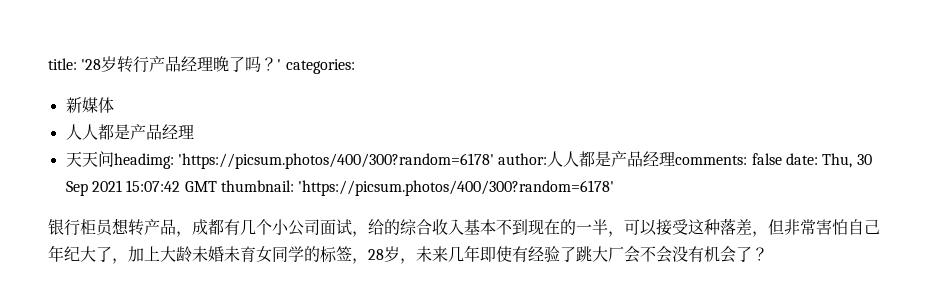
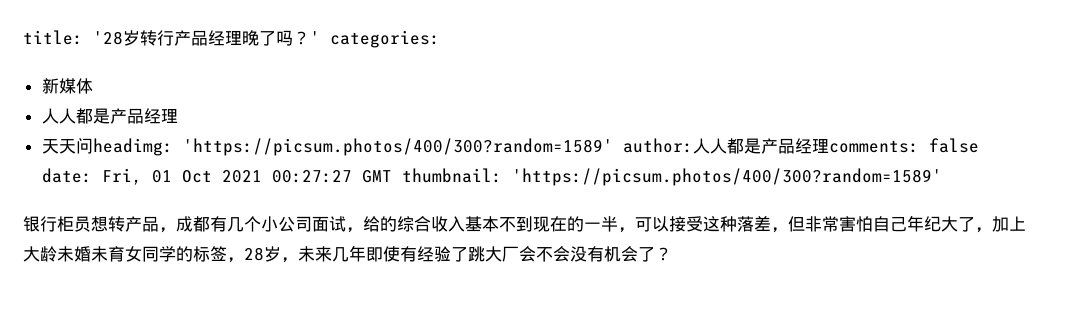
[177,153,494,169] 'https://picsum.photos/400/300?random=6178' -> [182,138,613,156] 'https://picsum.photos/400/300?random=1589'
[822,153,872,168] [65,180,181,196] Thu, 30 Sep 2021 15:07:42 -> [101,168,352,185] Fri, 01 Oct 2021 00:27:27
[298,180,615,196] 'https://picsum.photos/400/300?random=6178' -> [511,168,942,186] 'https://picsum.photos/400/300?random=1589'

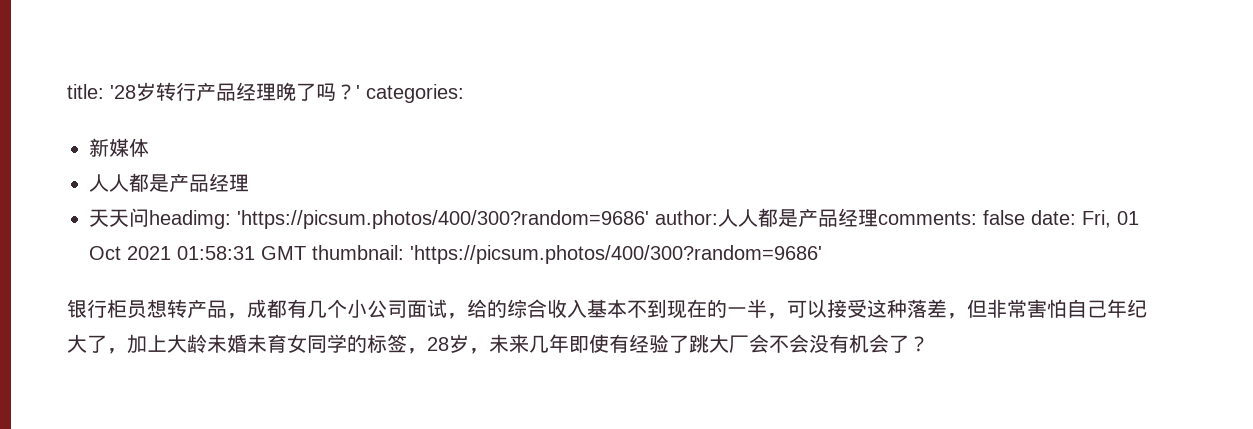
[182,138,613,156] 'https://picsum.photos/400/300?random=1589' -> [237,210,649,229] 'https://picsum.photos/400/300?random=9686'
[271,170,352,183] 00:27:27 -> [177,246,255,260] 01:58:31
[511,168,942,186] 'https://picsum.photos/400/300?random=1589' -> [410,245,822,264] 'https://picsum.photos/400/300?random=9686'

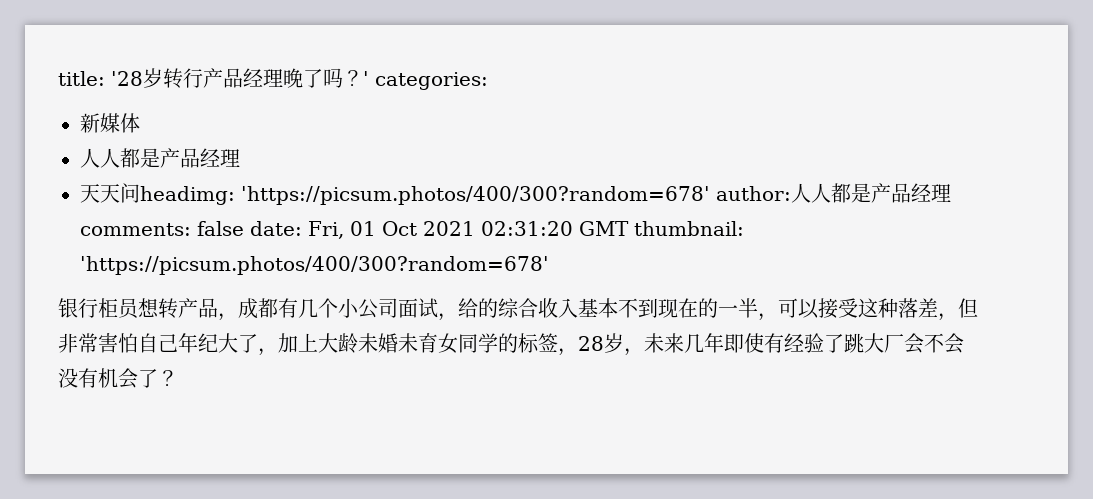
[237,210,649,229] 'https://picsum.photos/400/300?random=9686' -> [241,186,710,205] 'https://picsum.photos/400/300?random=678'
[177,246,255,260] 01:58:31 -> [481,221,573,236] 02:31:20
[410,245,822,264] 'https://picsum.photos/400/300?random=9686' -> [80,256,549,275] 'https://picsum.photos/400/300?random=678'

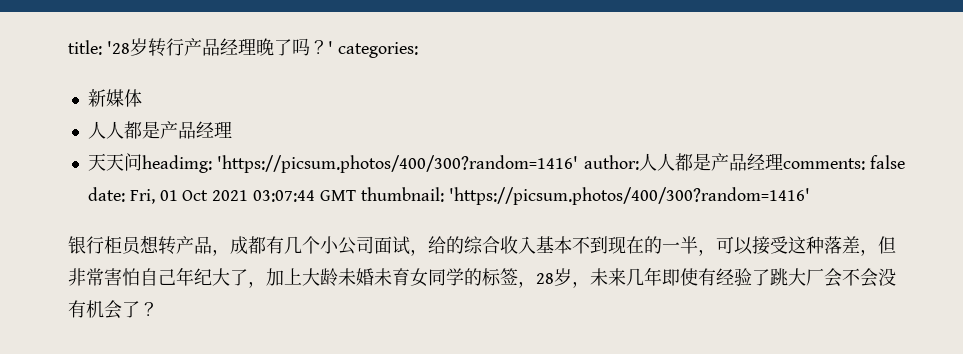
[241,186,710,205] 'https://picsum.photos/400/300?random=678' -> [217,155,579,173] 'https://picsum.photos/400/300?random=1416'
[481,221,573,236] 02:31:20 -> [253,190,316,202] 03:07:44
[80,256,549,275] 'https://picsum.photos/400/300?random=678' -> [448,187,810,205] 'https://picsum.photos/400/300?random=1416'

